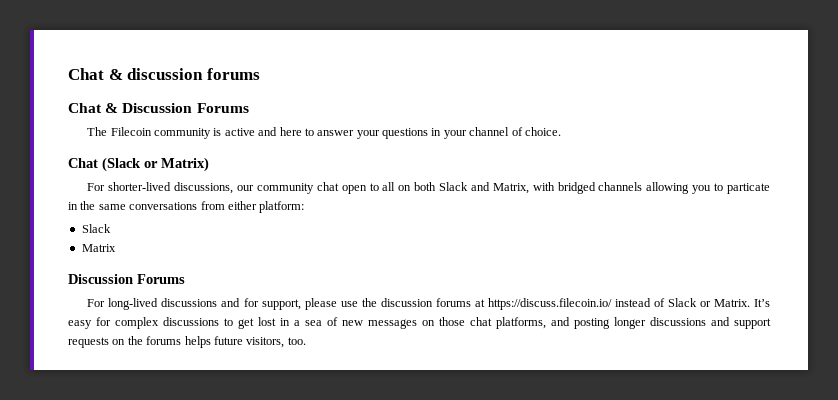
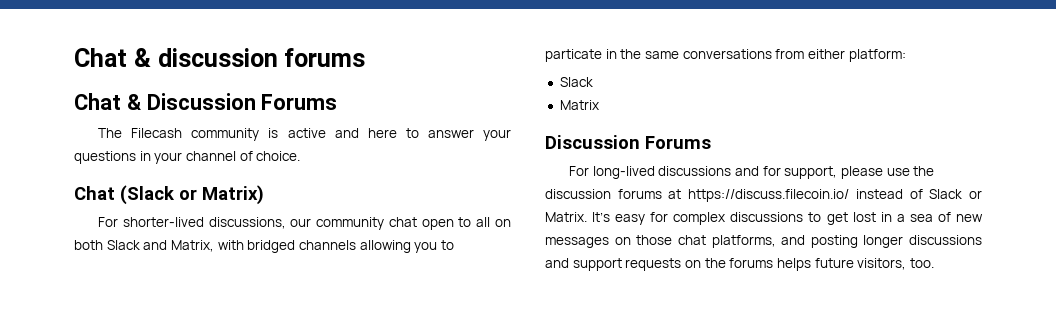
[110,127,152,136] Filecoin -> [131,128,183,138] Filecash

